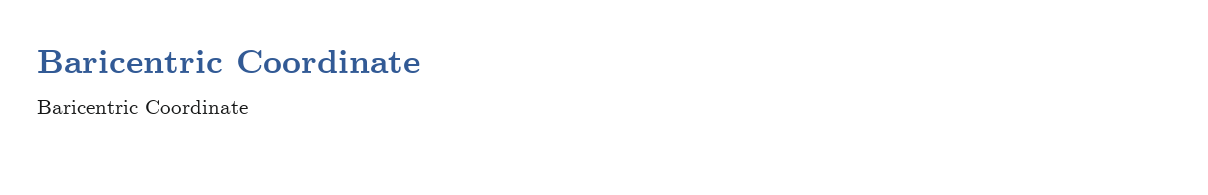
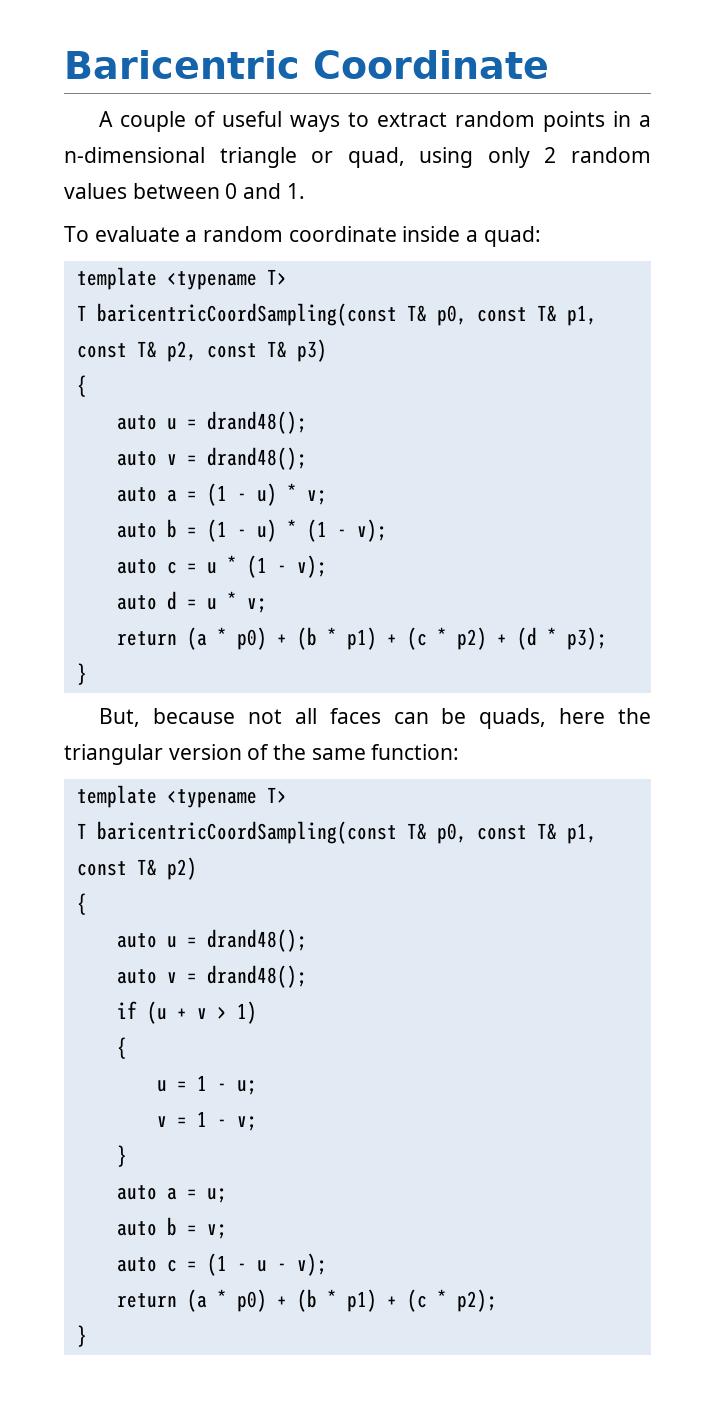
[37,100,248,114] Baricentric Coordinate -> [99,111,651,132] [64,147,651,168] [64,183,305,199] [64,226,541,247] [76,267,287,290] [76,303,597,326] [76,339,327,362] [76,375,87,397] [116,411,307,434] [116,447,307,470] [116,483,327,506] [116,519,387,542] [116,555,327,578] [116,591,267,613] [116,627,607,650] [76,663,87,685] [99,708,651,729] [64,744,460,765] [76,785,287,808] [76,821,597,844] [76,857,197,880] [76,893,87,915] [116,929,307,952] [116,965,307,988] [116,1001,257,1024] [116,1037,127,1059] [156,1075,257,1095] [156,1111,257,1131] [116,1145,127,1167] [116,1185,227,1203] [116,1217,227,1239] [116,1253,327,1276] [116,1289,497,1312] [76,1325,87,1347] A couple of useful ways to extract random points in a n-dimensional triangle or quad, using only 2 random values between 0 and 1. // To evaluate a random coordinate inside a quad: // template <typename T> // T baricentricCoordSampling(const T& p0, const T& p1, const T& p2, const T& p3) // { // auto u = drand48(); // auto v = drand48(); // auto a = (1 - u) * v; // auto b = (1 - u) * (1 - v); // auto c = u * (1 - v); // auto d = u * v; // return (a * p0) + (b * p1) + (c * p2) + (d * p3); // } // But, because not all faces can be quads, here the triangular version of the same function: // template <typename T> // T baricentricCoordSampling(const T& p0, const T& p1, const T& p2) // { // auto u = drand48(); // auto v = drand48(); // if (u + v > 1) // { // u = 1 - u; // v = 1 - v; // } // auto a = u; // auto b = v; // auto c = (1 - u - v); // return (a * p0) + (b * p1) + (c * p2); // }

